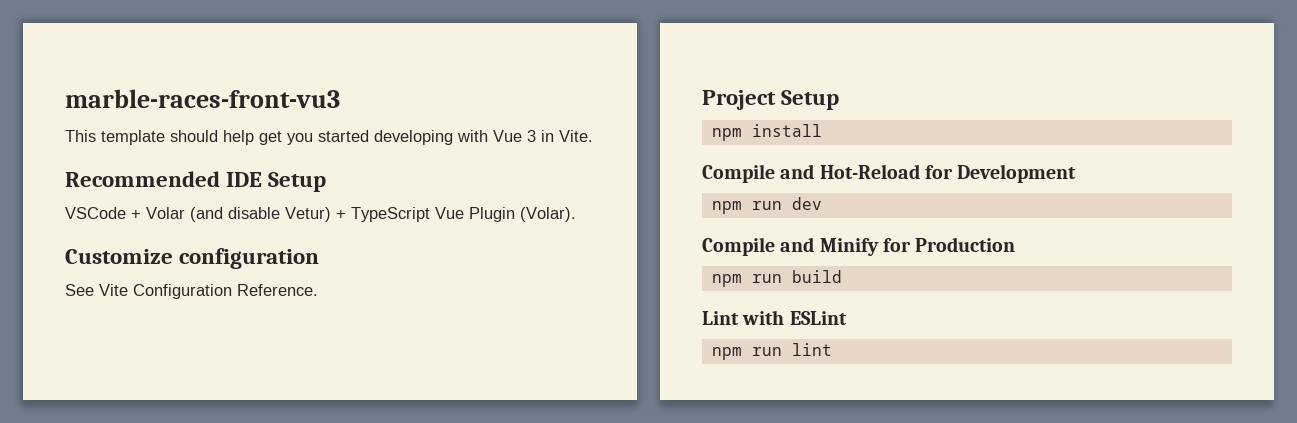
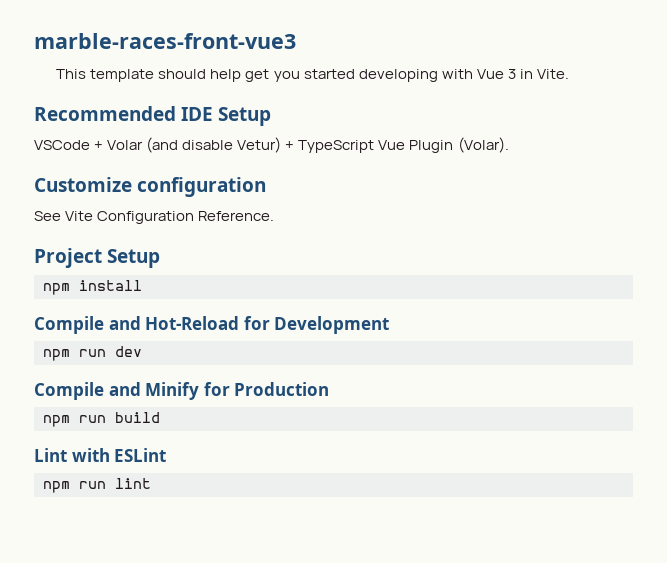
[65,89,340,108] marble-races-front-vu3 -> [34,33,296,49] marble-races-front-vue3

